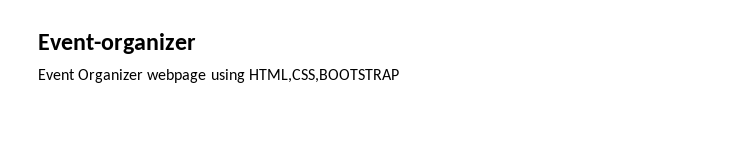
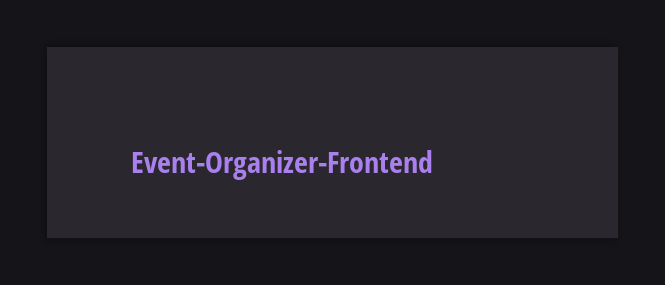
[38,33,196,54] [38,69,399,83] Event-organizer // Event Organizer webpage using HTML,CSS,BOOTSTRAP -> [131,150,433,180] Event-Organizer-Frontend

